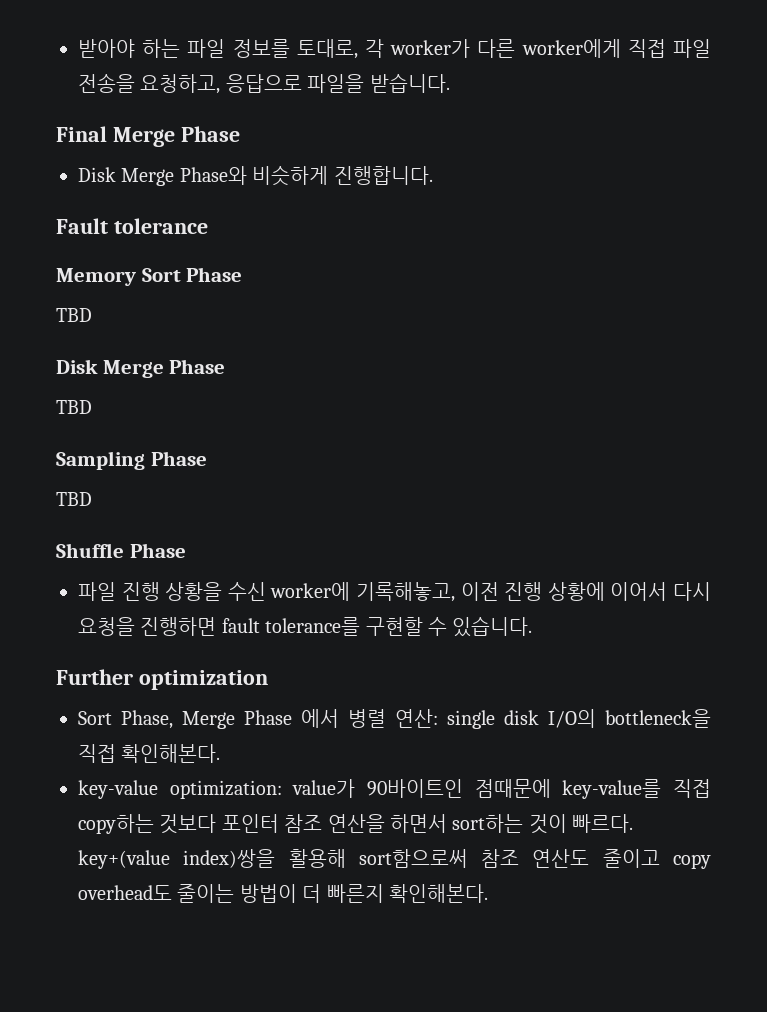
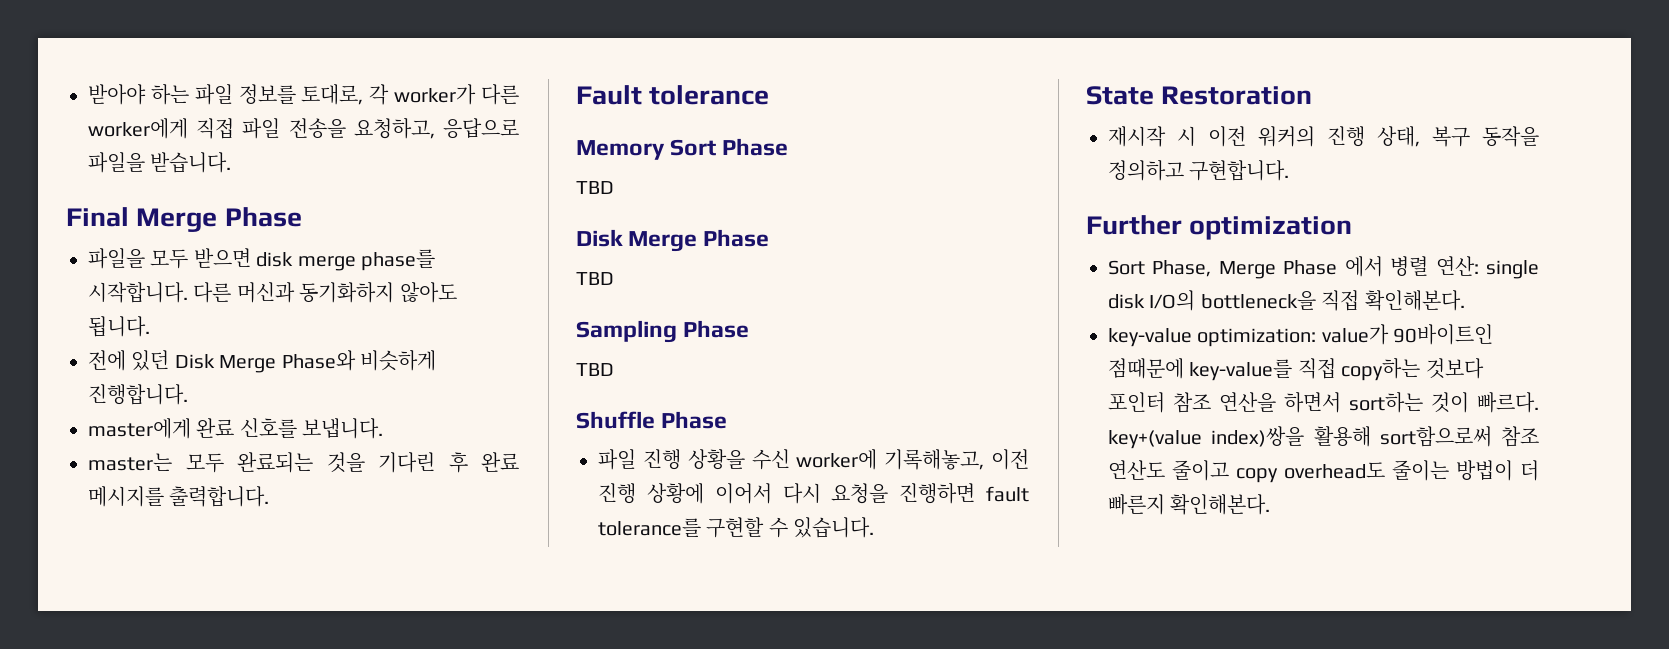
(240, 134) none -> [88,248,435,271] [88,282,457,303] [88,316,150,337] [88,350,170,371] 파일을 모두 받으면 disk merge phase를 시작합니다. 다른 머신과 동기화하지 않아도 됩니다. // 전에 있던
(433, 175) none -> [88,418,384,439] [88,452,519,473] [88,486,270,507] // master에게 완료 신호를 보냅니다. // master는 모두 완료되는 것을 기다린 후 완료 메시지를 출력합니다.
(533, 626) none -> [1086,86,1313,105] [1108,126,1539,147] [1108,160,1290,181] // State Restoration // 재시작 시 이전 워커의 진행 상태, 복구 동작을 정의하고 구현합니다.

